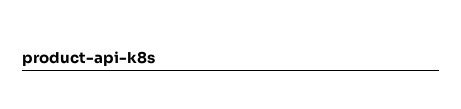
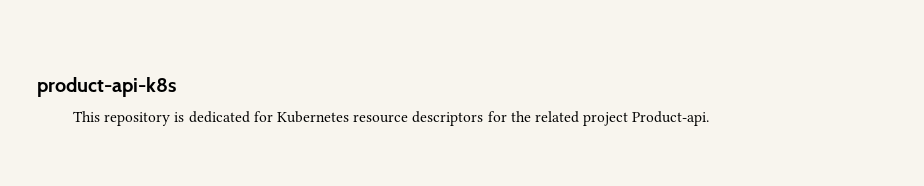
(155, 58) none -> [73,111,710,126] // This repository is dedicated for Kubernetes resource descriptors for the related project Product-api.

